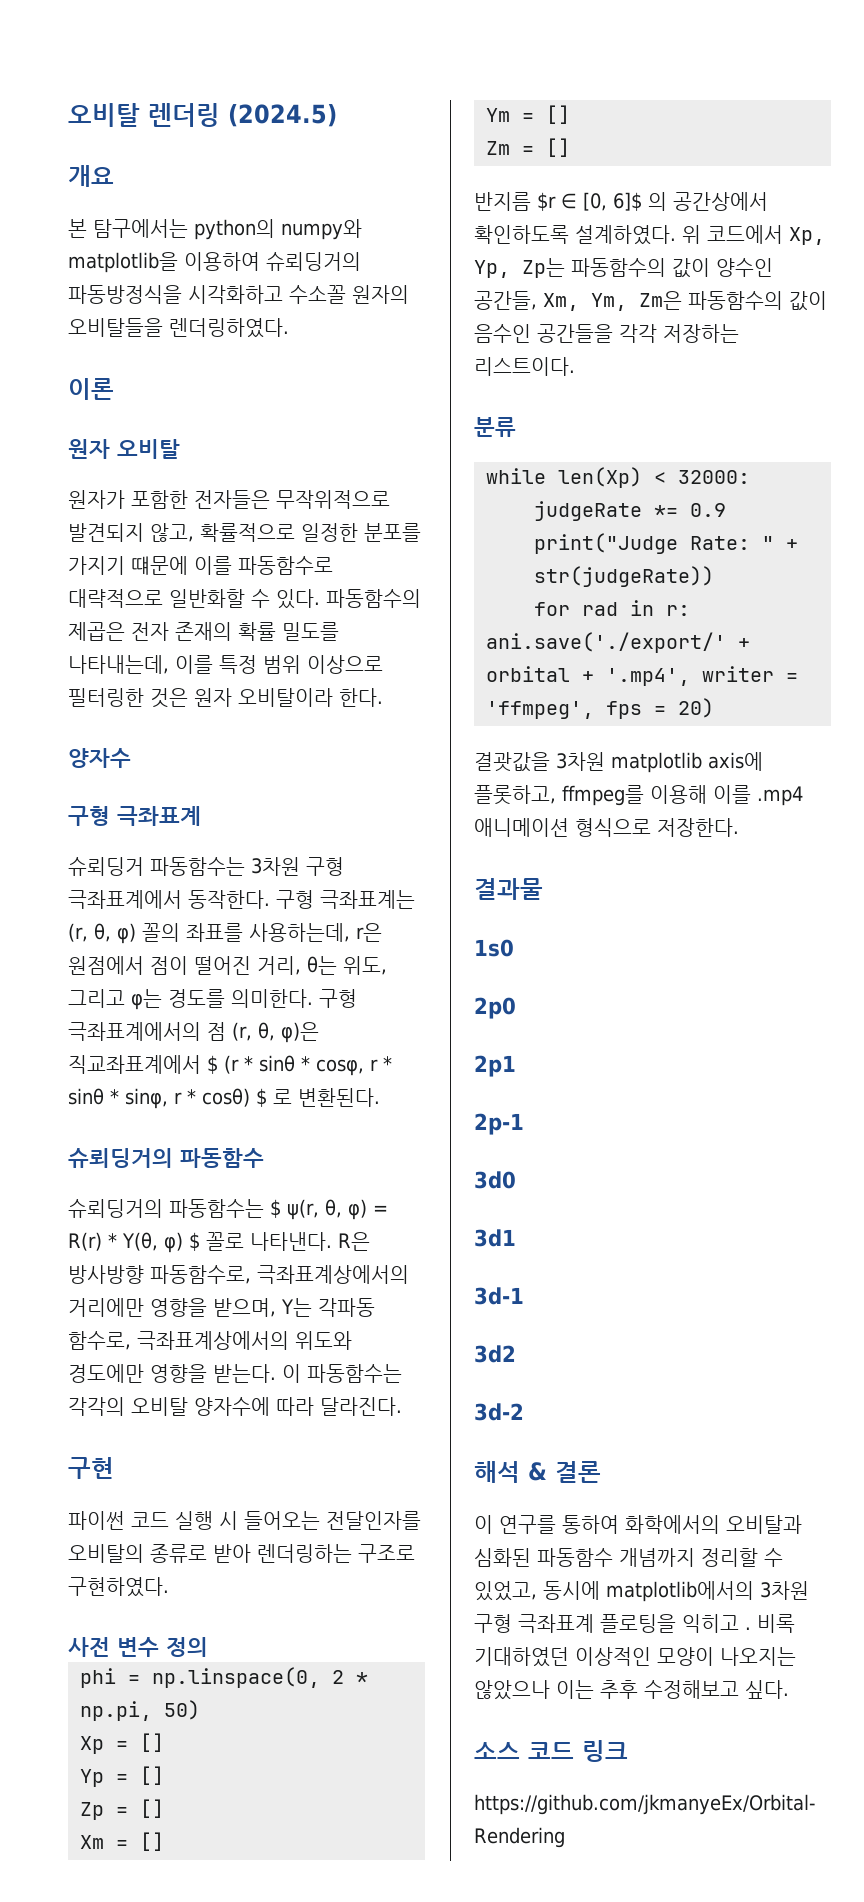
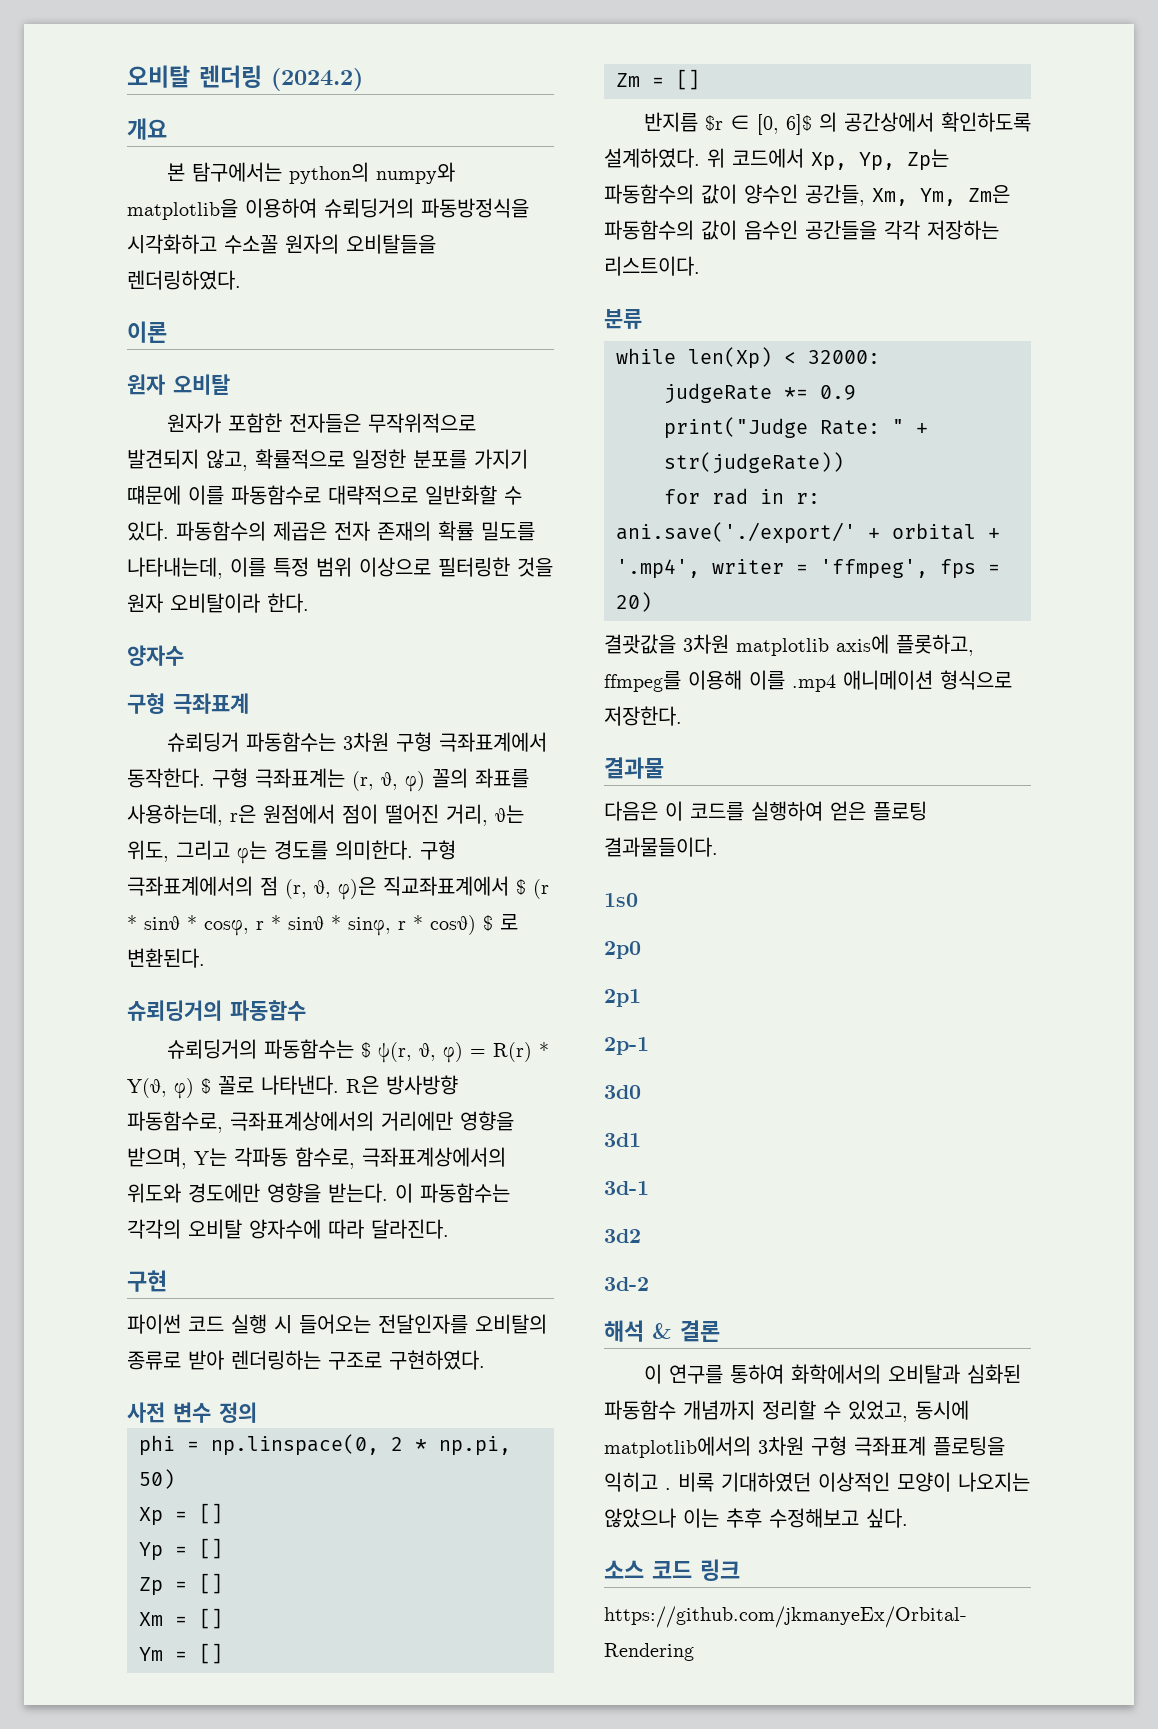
[228,104,337,127] (2024.5) -> [271,68,363,91] (2024.2)
[150,688,188,708] 것은 -> [517,557,553,577] 것을
(543, 889) none -> [604,801,927,821] [604,837,718,857] // 다음은 이 코드를 실행하여 얻은 플로팅 결과물들이다.

